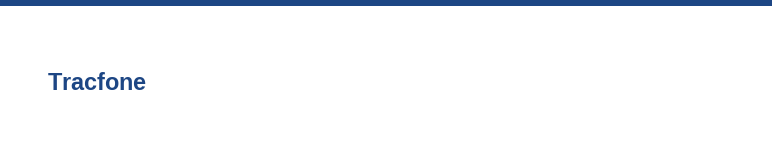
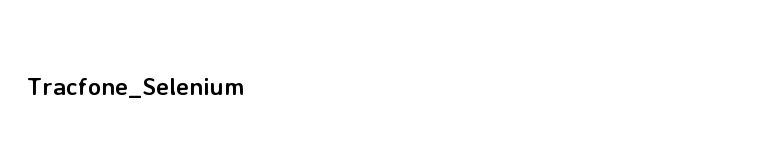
[48,72,146,90] Tracfone -> [27,78,244,98] Tracfone_Selenium

